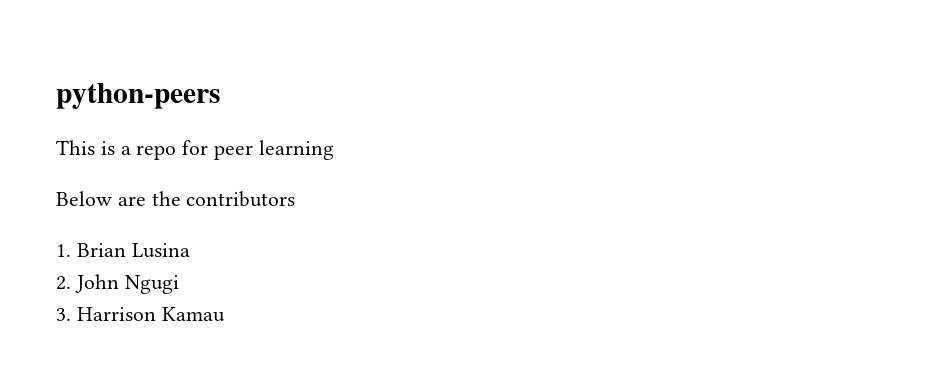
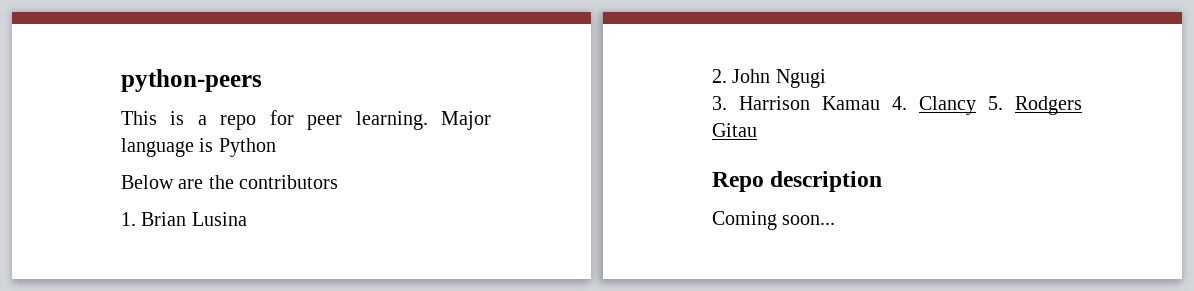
[258,140,334,160] learning -> [355,111,491,130] [121,138,276,157] learning. Major language is Python
(225, 314) none -> [892,96,1082,115] [712,123,757,137] [712,171,883,192] [712,211,836,230] 4. Clancy 5. Rodgers Gitau // Repo description // Coming soon...

